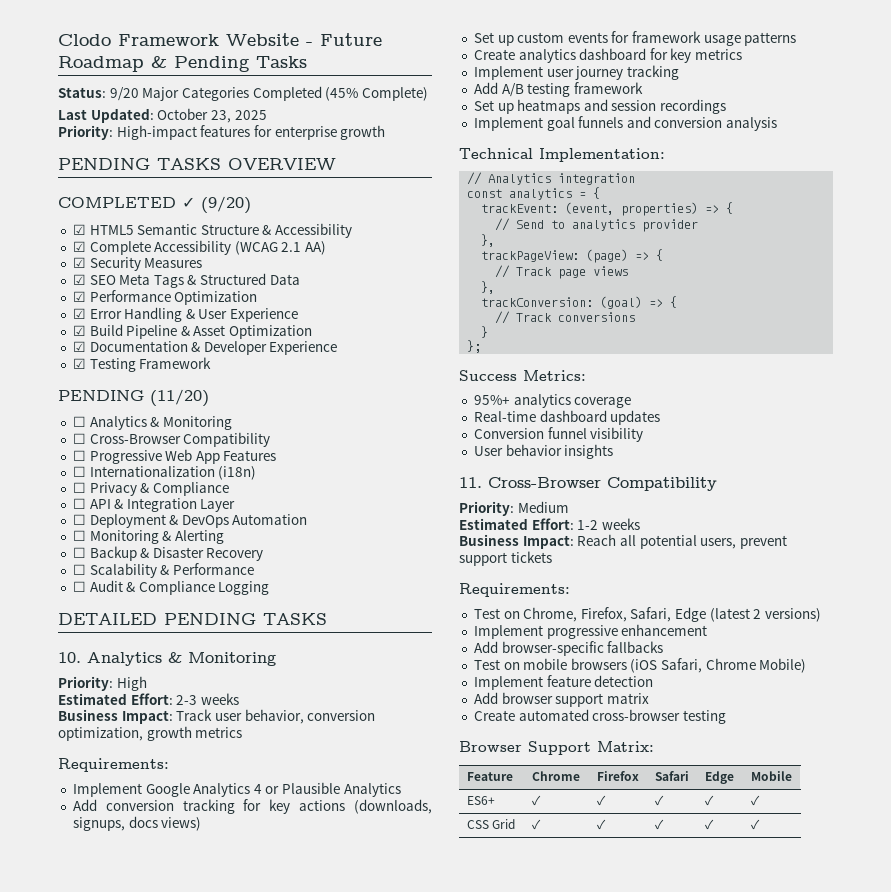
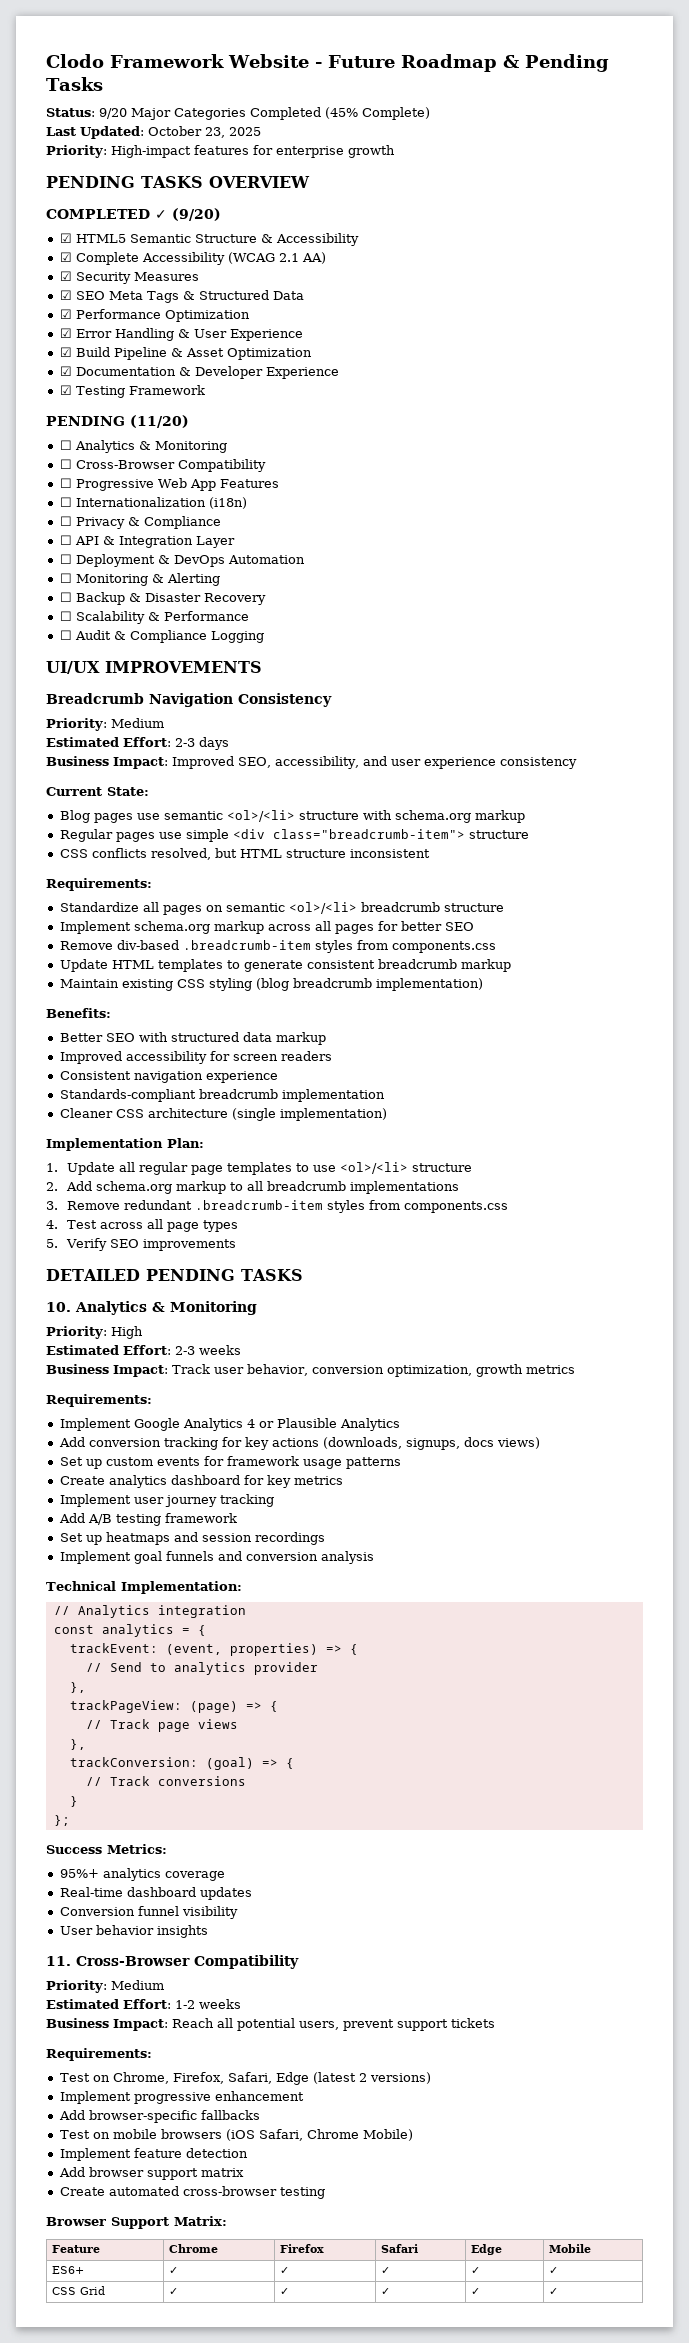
(270, 588) none -> [46,661,262,674] [46,693,332,707] [46,718,164,731] [46,737,229,750] [46,756,577,769] [46,787,149,796] [59,810,525,823] [59,829,529,842] [59,848,430,860] [46,878,152,891] [59,902,504,915] [59,921,474,934] [59,940,496,953] [59,959,511,972] [59,978,483,991] [46,1008,111,1018] [59,1032,326,1045] [59,1051,332,1064] [59,1071,278,1083] [59,1089,385,1102] [59,1108,387,1121] [46,1138,204,1151] [46,1162,472,1175] [46,1181,459,1194] [46,1200,508,1213] [46,1219,238,1232] [46,1238,236,1251] // UI/UX IMPROVEMENTS // Breadcrumb Navigation Consistency // Priority: Medium // Estimated Effort: 2-3 days // Business Impact: Improved SEO, accessibility, and user experience consistency // Current State: // Blog pages use semantic <ol>/<li> structure with schema.org markup // Regular pages use simple <div class="breadcrumb-item"> structure // CSS conflicts resolved, but HTML structure inconsistent // Requirements: // Standardize all pages on semantic <ol>/<li> breadcrumb structure // Implement schema.org markup across all pages for better SEO // Remove div-based .breadcrumb-item styles from components.css // Update HTML templates to generate consistent breadcrumb markup // Maintain existing CSS styling (blog breadcrumb implementation) // Benefits: // Better SEO with structured data markup // Improved accessibility for screen readers // Consistent navigation experience // Standards-compliant breadcrumb implementation // Cleaner CSS architecture (single implementation) // Implementation Plan: // 1. Update all regular page templates to use <ol>/<li> structure // 2. Add schema.org markup to all breadcrumb implementations // 3. Remove redundant .breadcrumb-item styles from components.css // 4. Test across all page types // 5. Verify SEO improvements

